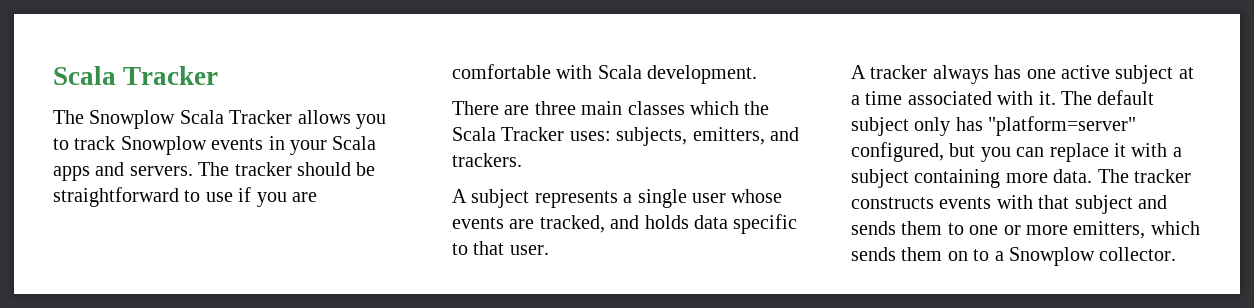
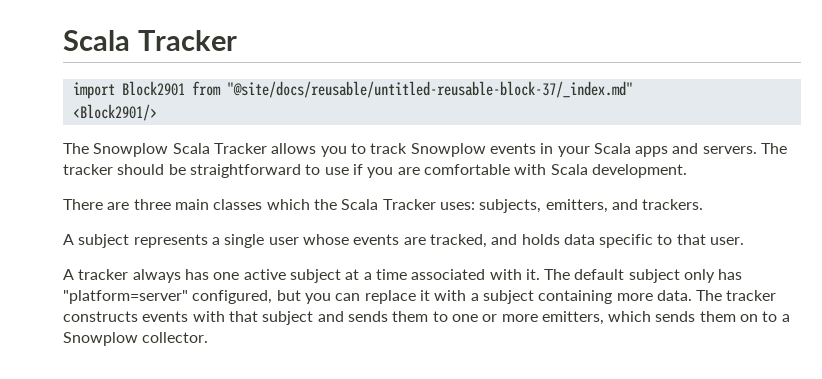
[53,66,219,85] Scala Tracker -> [63,30,237,51] [72,81,633,99] [72,104,157,121] Scala Tracker // import Block2901 from "@site/docs/reusable/untitled-reusable-block-37/_index.md" // <Block2901/>

